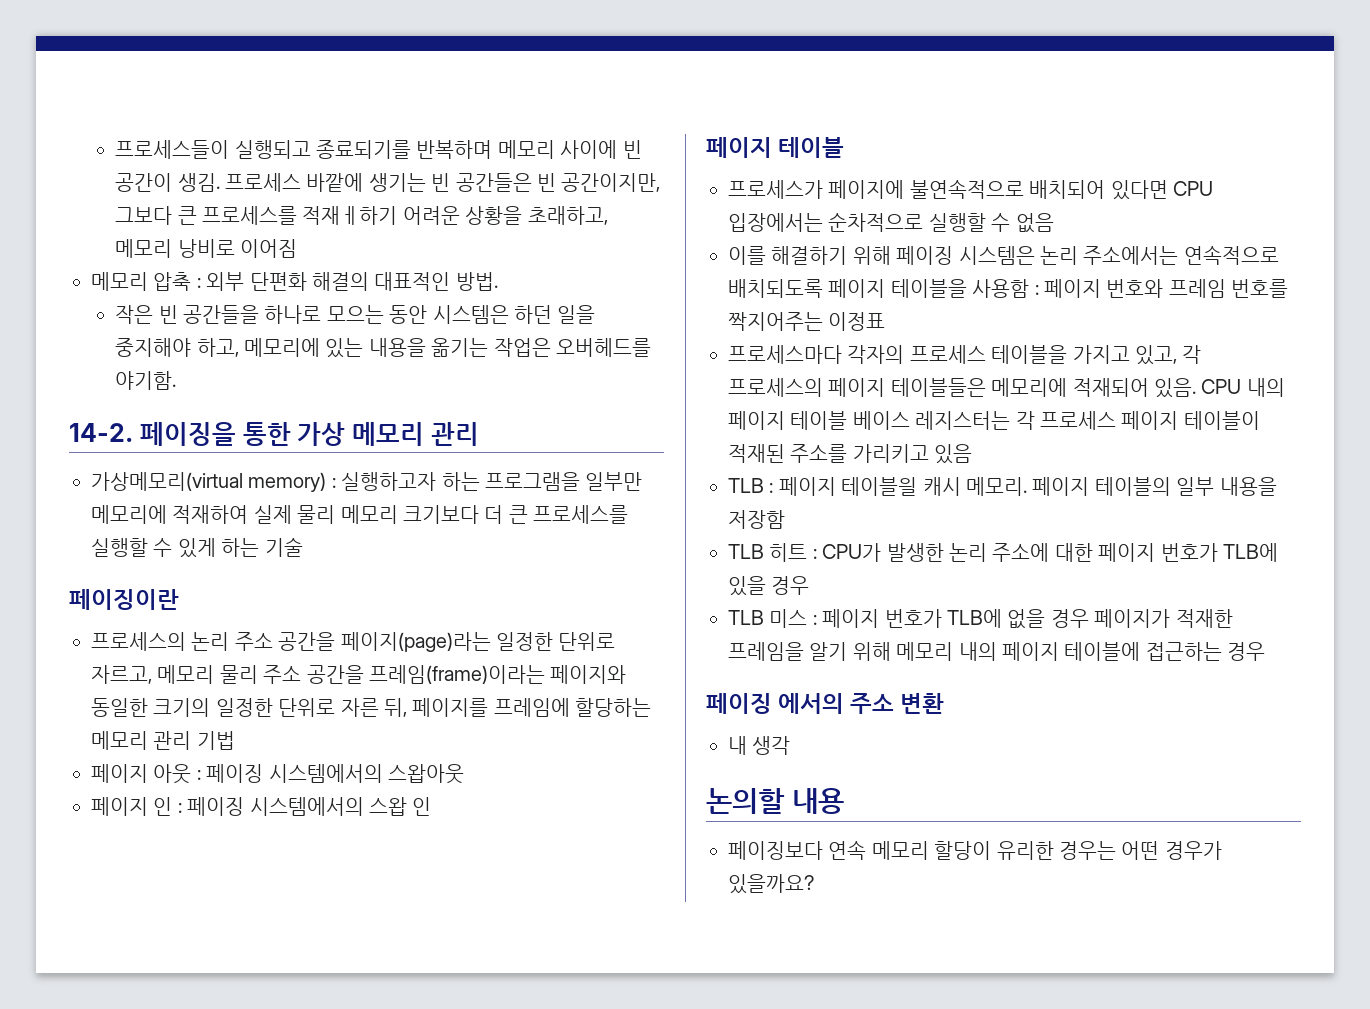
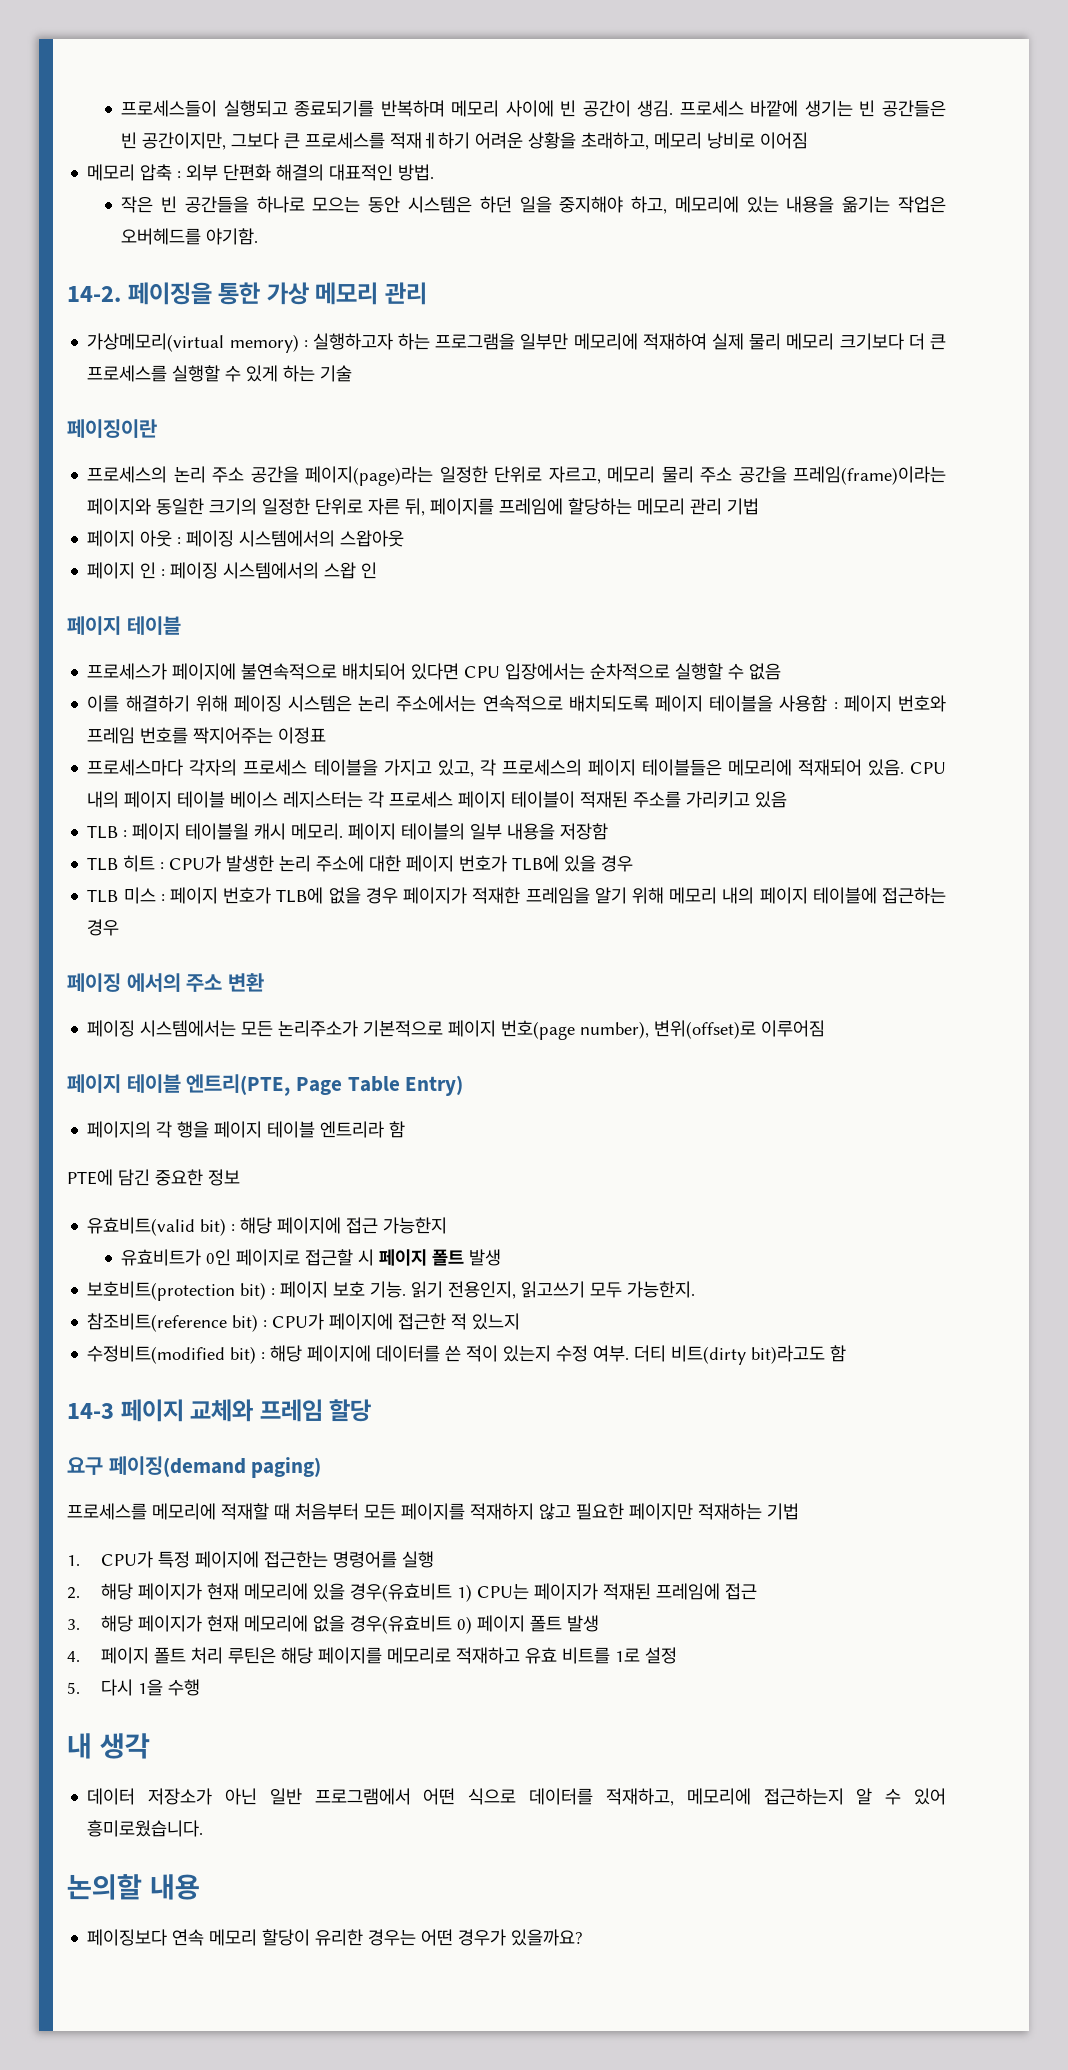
[728,736,791,755] 내 생각 -> [87,1020,826,1040] [67,1074,464,1096] [87,1121,406,1138] [67,1169,240,1186] [87,1217,448,1236] [121,1249,502,1266] [87,1281,696,1301] [87,1313,521,1332] [87,1345,847,1365] [67,1399,372,1422] [67,1456,322,1478] [67,1503,799,1520] [67,1551,434,1568] [67,1583,757,1602] [67,1615,599,1634] [67,1647,677,1664] [67,1679,200,1696] [67,1733,150,1759] [87,1788,947,1806] [87,1820,204,1837] 페이징 시스템에서는 모든 논리주소가 기본적으로 페이지 번호(page number), 변위(offset)로 이루어짐 // 페이지 테이블 엔트리(PTE, Page Table Entry) // 페이지의 각 행을 페이지 테이블 엔트리라 함 // PTE에 담긴 중요한 정보 // 유효비트(valid bit) : 해당 페이지에 접근 가능한지 // 유효비트가 0인 페이지로 접근할 시 페이지 폴트 발생 // 보호비트(protection bit) : 페이지 보호 기능. 읽기 전용인지, 읽고쓰기 모두 가능한지. // 참조비트(reference bit) : CPU가 페이지에 접근한 적 있느지 // 수정비트(modified bit) : 해당 페이지에 데이터를 쓴 적이 있는지 수정 여부. 더티 비트(dirty bit)라고도 함 // 14-3 페이지 교체와 프레임 할당 // 요구 페이징(demand paging) // 프로세스를 메모리에 적재할 때 처음부터 모든 페이지를 적재하지 않고 필요한 페이지만 적재하는 기법 // 1. CPU가 특정 페이지에 접근한는 명령어를 실행 // 2. 해당 페이지가 현재 메모리에 있을 경우(유효비트 1) CPU는 페이지가 적재된 프레임에 접근 // 3. 해당 페이지가 현재 메모리에 없을 경우(유효비트 0) 페이지 폴트 발생 // 4. 페이지 폴트 처리 루틴은 해당 페이지를 메모리로 적재하고 유효 비트를 1로 설정 // 5. 다시 1을 수행 // 내 생각 // 데이터 저장소가 아닌 일반 프로그램에서 어떤 식으로 데이터를 적재하고, 메모리에 접근하는지 알 수 있어 흥미로웠습니다.

